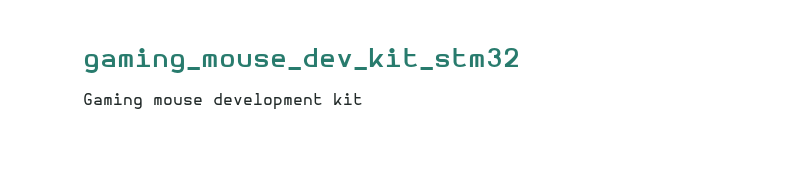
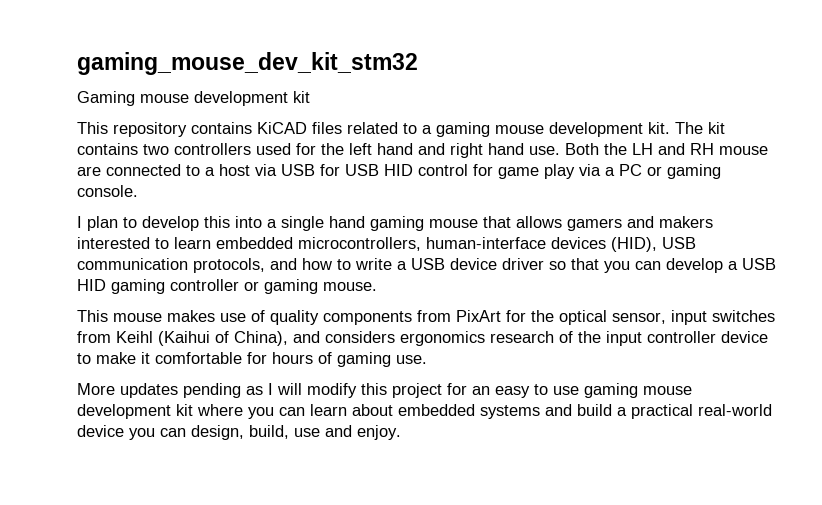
(363, 99) none -> [77,122,725,137] [77,143,768,158] [77,164,721,179] [77,185,138,197] [77,216,713,231] [77,237,696,252] [77,258,776,273] [77,279,377,294] [77,310,775,325] [77,331,768,346] [77,352,427,367] [77,383,692,398] [77,404,772,419] [77,425,401,440] // This repository contains KiCAD files related to a gaming mouse development kit. The kit contains two controllers used for the left hand and right hand use. Both the LH and RH mouse are connected to a host via USB for USB HID control for game play via a PC or gaming console. // I plan to develop this into a single hand gaming mouse that allows gamers and makers interested to learn embedded microcontrollers, human-interface devices (HID), USB communication protocols, and how to write a USB device driver so that you can develop a USB HID gaming controller or gaming mouse. // This mouse makes use of quality components from PixArt for the optical sensor, input switches from Keihl (Kaihui of China), and considers ergonomics research of the input controller device to make it comfortable for hours of gaming use. // More updates pending as I will modify this project for an easy to use gaming mouse development kit where you can learn about embedded systems and build a practical real-world device you can design, build, use and enjoy.

